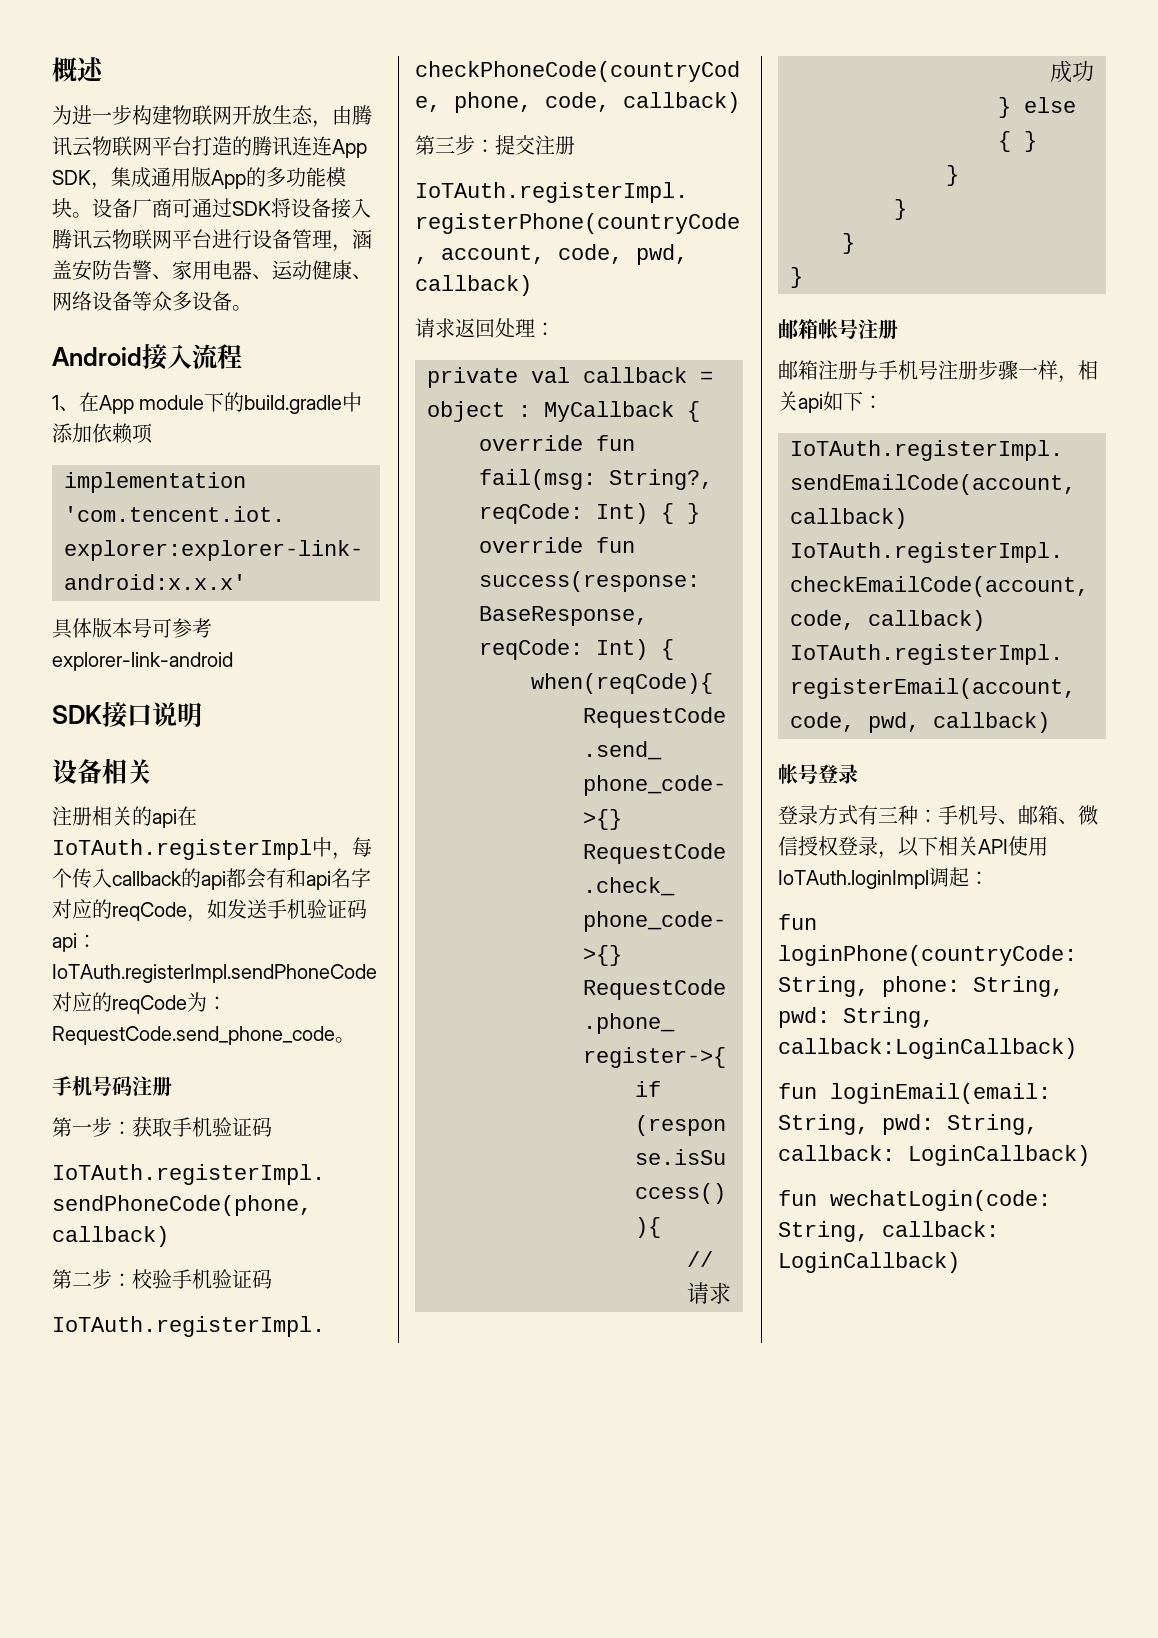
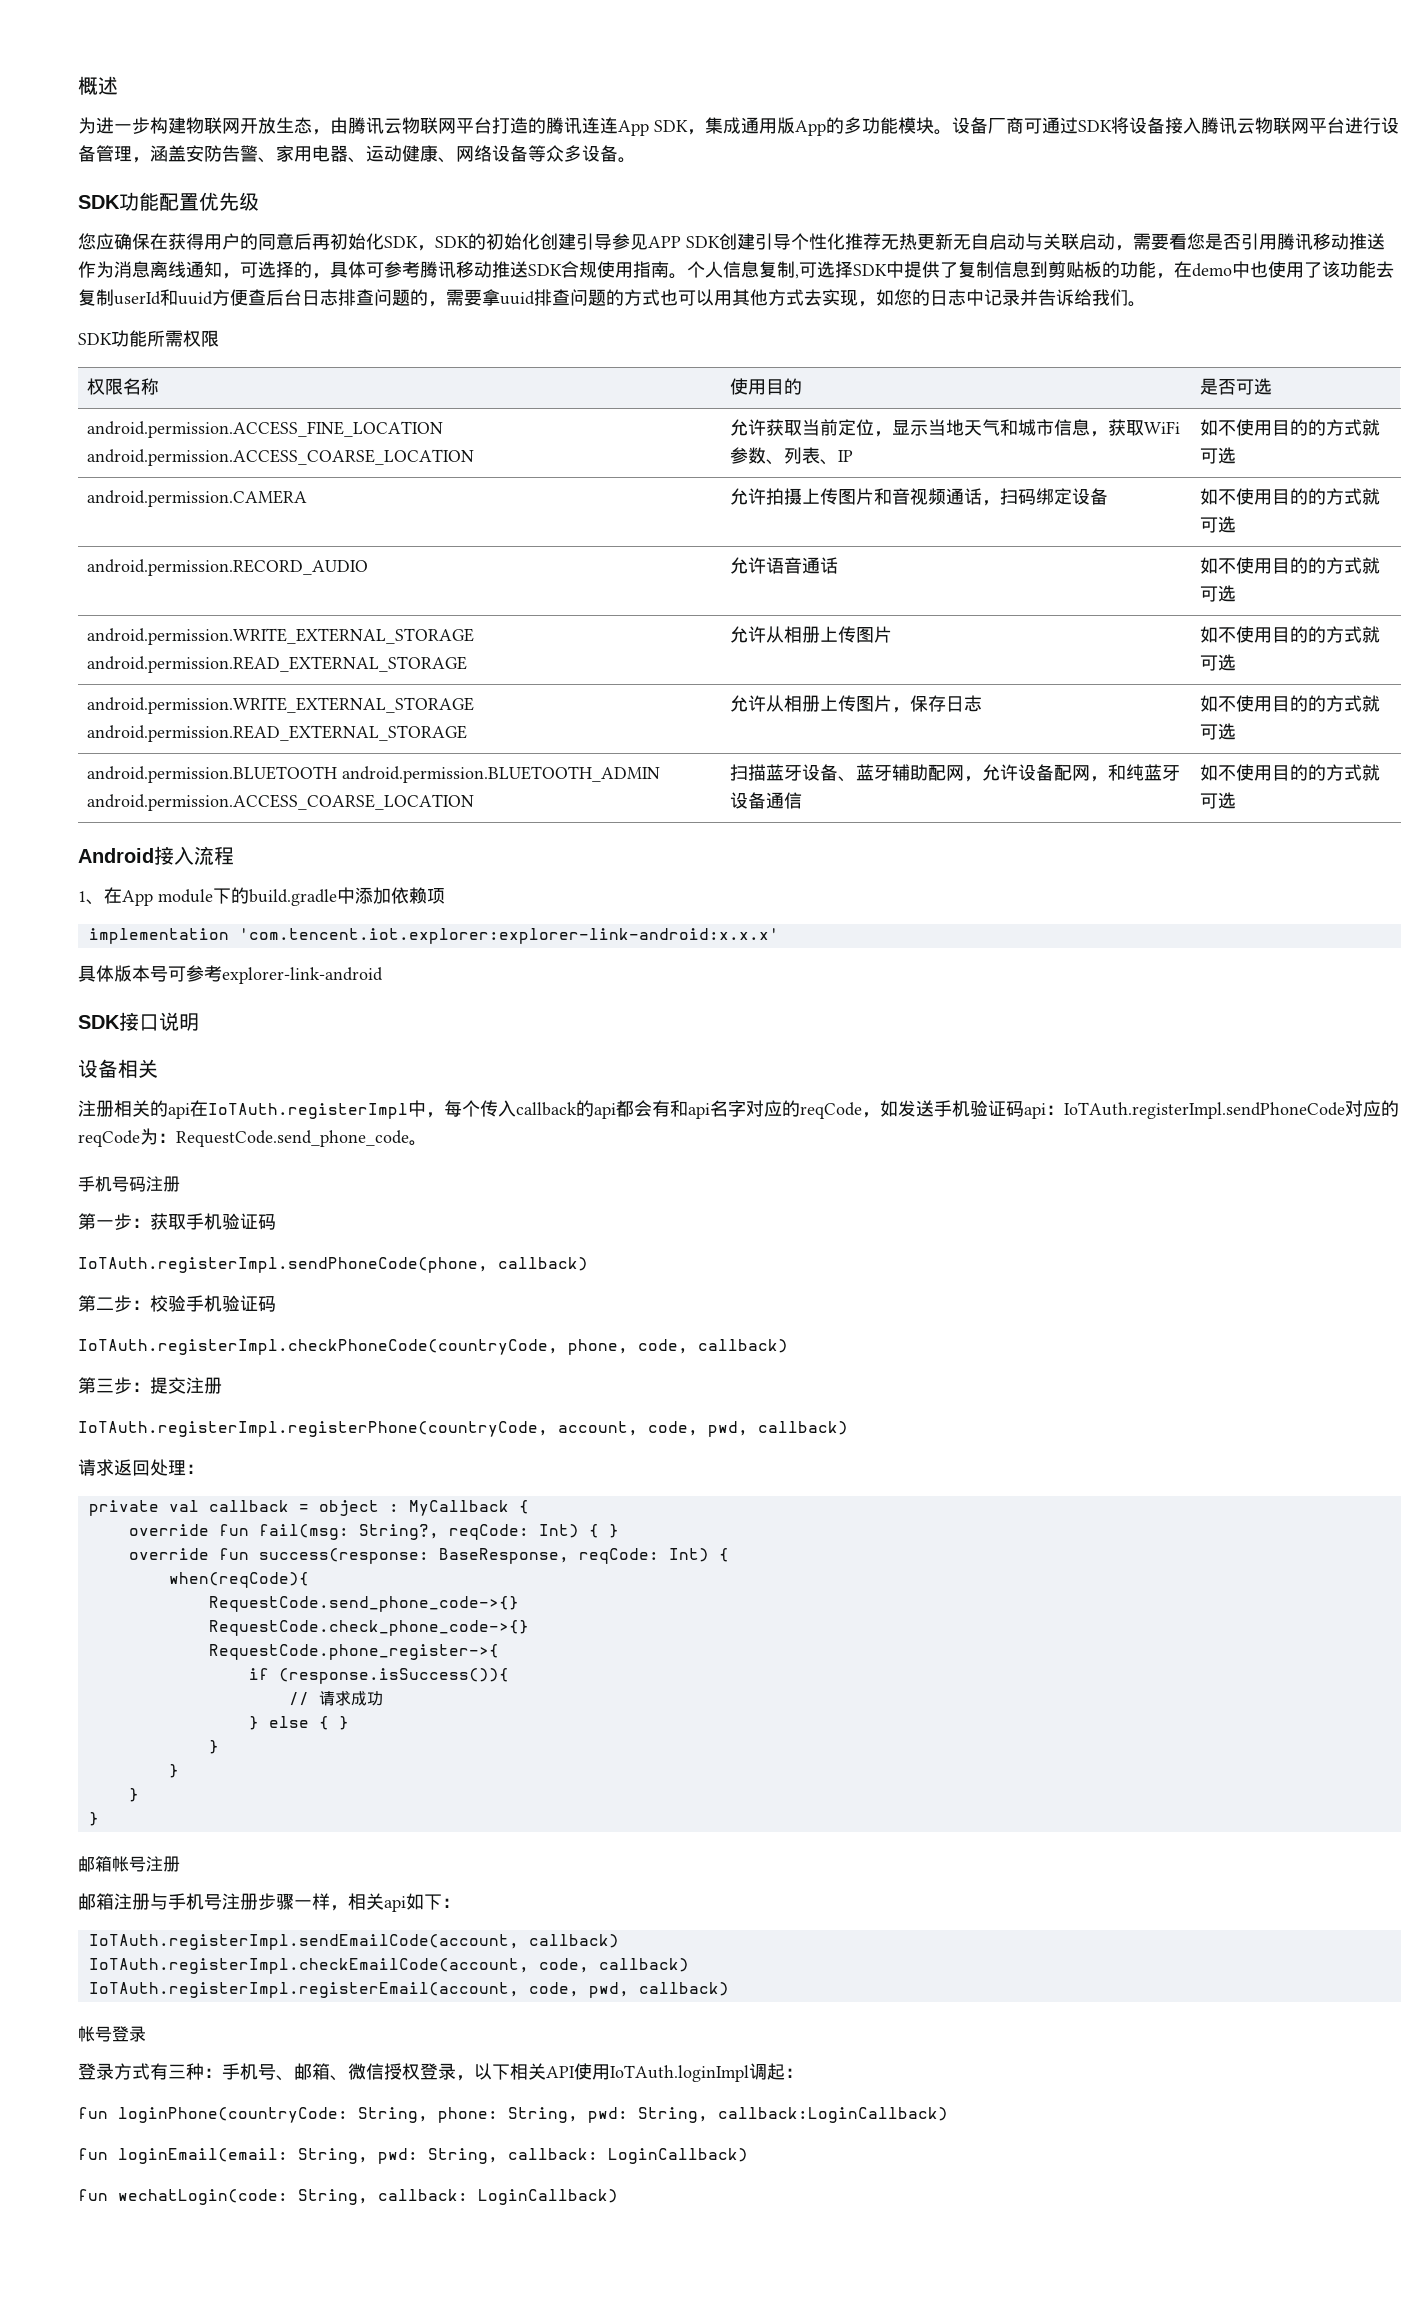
(252, 308) none -> [78,192,259,211] [78,233,1385,251] [78,261,1394,279] [78,289,1146,307] [78,330,219,347] [86,378,159,395] [729,378,802,395] [1199,378,1272,395] [86,421,443,438] [86,449,474,466] [729,419,1180,437] [729,447,853,465] [1199,419,1380,436] [1199,447,1236,464] [86,490,307,507] [729,488,1108,506] [1199,488,1380,505] [1199,516,1236,533] [86,559,368,576] [729,557,838,574] [1199,557,1380,574] [1199,585,1236,602] [86,628,474,645] [86,656,467,673] [729,626,892,643] [1199,626,1380,643] [1199,654,1236,671] [86,697,474,714] [86,725,467,742] [729,695,982,713] [1199,695,1380,712] [1199,723,1236,740] [86,766,660,783] [86,794,474,811] [729,764,1180,782] [729,792,802,809] [1199,764,1380,781] [1199,792,1236,809] // SDK功能配置优先级 // 您应确保在获得用户的同意后再初始化SDK，SDK的初始化创建引导参见APP SDK创建引导个性化推荐无热更新无自启动与关联启动，需要看您是否引用腾讯移动推送作为消息离线通知，可选择的，具体可参考腾讯移动推送SDK合规使用指南。个人信息复制,可选择SDK中提供了复制信息到剪贴板的功能，在demo中也使用了该功能去复制userId和uuid方便查后台日志排查问题的，需要拿uuid排查问题的方式也可以用其他方式去实现，如您的日志中记录并告诉给我们。 // SDK功能所需权限 // 权限名称 | 使用目的 | 是否可选 // android.permission.ACCESS_FINE_LOCATION android.permission.ACCESS_COARSE_LOCATION | 允许获取当前定位，显示当地天气和城市信息，获取WiFi参数、列表、IP | 如不使用目的的方式就可选 // android.permission.CAMERA | 允许拍摄上传图片和音视频通话，扫码绑定设备 | 如不使用目的的方式就可选 // android.permission.RECORD_AUDIO | 允许语音通话 | 如不使用目的的方式就可选 // android.permission.WRITE_EXTERNAL_STORAGE android.permission.READ_EXTERNAL_STORAGE | 允许从相册上传图片 | 如不使用目的的方式就可选 // android.permission.WRITE_EXTERNAL_STORAGE android.permission.READ_EXTERNAL_STORAGE | 允许从相册上传图片，保存日志 | 如不使用目的的方式就可选 // android.permission.BLUETOOTH android.permission.BLUETOOTH_ADMIN android.permission.ACCESS_COARSE_LOCATION | 扫描蓝牙设备、蓝牙辅助配网，允许设备配网，和纯蓝牙设备通信 | 如不使用目的的方式就可选

